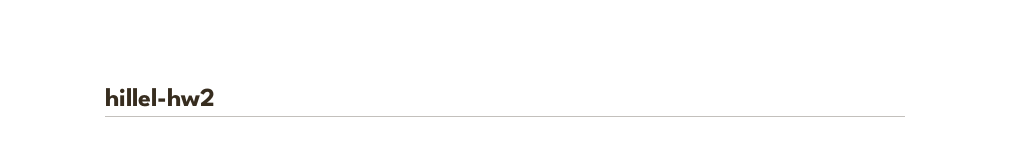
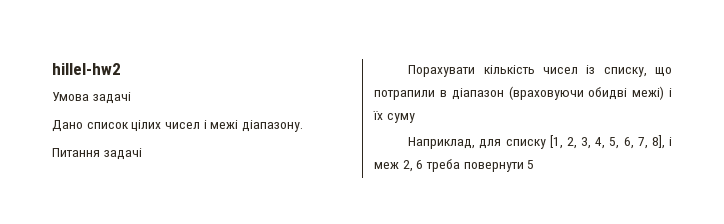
(215, 97) none -> [52,92,131,104] [52,120,303,132] [52,148,142,160] [408,65,672,77] [374,86,672,100] [373,111,415,123] [408,135,672,149] [374,159,535,172] // Умова задачі // Дано список цілих чисел і межі діапазону. // Питання задачі // Порахувати кількість чисел із списку, що потрапили в діапазон (враховуючи обидві межі) і їх суму // Наприклад, для списку [1, 2, 3, 4, 5, 6, 7, 8], і меж 2, 6 треба повернути 5

